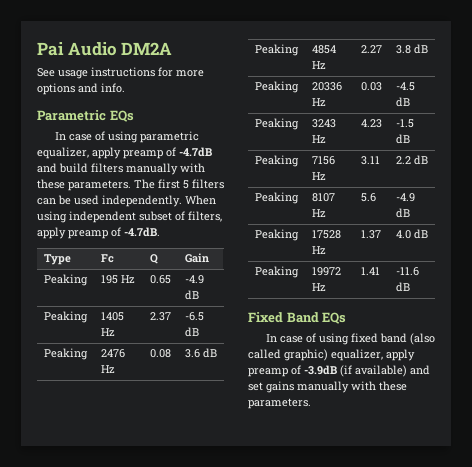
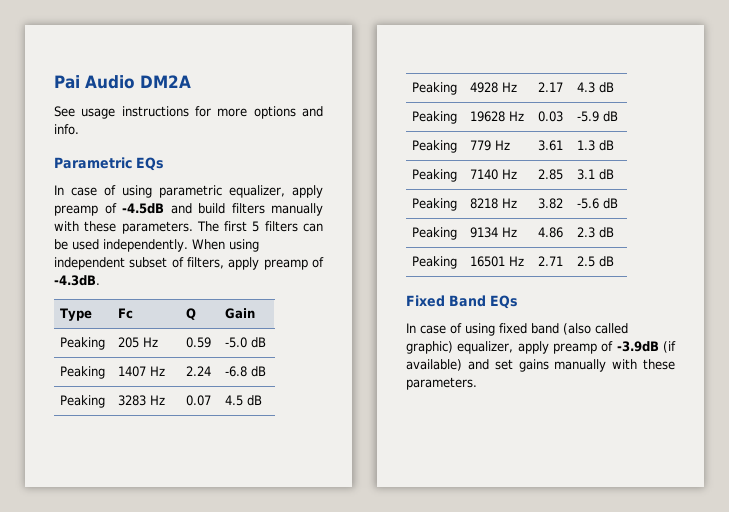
[179,147,212,157] -4.7dB -> [122,203,164,214] -4.5dB
[124,227,160,237] -4.7dB. -> [54,275,100,286] -4.3dB.
[100,275,135,284] [149,275,171,284] [184,275,204,284] [184,290,199,300] [43,311,88,323] [100,312,124,321] [100,328,115,336] [149,312,171,321] [184,312,204,321] [184,327,199,337] [43,348,88,360] [100,349,125,358] [100,365,115,373] [149,349,171,358] [184,348,217,358] [254,44,299,56] [311,45,336,54] [311,61,326,69] [360,45,382,53] [395,44,428,54] [254,81,299,93] [311,82,342,91] 195 Hz | 0.65 | -4.9 dB // Peaking | 1405 Hz | 2.37 | -6.5 dB // Peaking | 2476 Hz | 0.08 | 3.6 dB // Peaking | 4854 Hz | 2.27 | 3.8 dB // Peaking | 20336 -> [118,337,159,348] [186,337,212,348] [225,337,267,348] [60,366,106,379] [118,366,166,377] [186,366,212,376] [225,366,267,377] [60,395,106,408] [118,395,166,406] [186,395,212,406] [225,395,263,406] [412,82,458,95] [470,82,518,93] [538,82,564,92] [577,82,615,93] [412,111,458,124] [470,111,506,122] 205 Hz | 0.59 | -5.0 dB // Peaking | 1407 Hz | 2.24 | -6.8 dB // Peaking | 3283 Hz | 0.07 | 4.5 dB // Peaking | 4928 Hz | 2.17 | 4.3 dB // Peaking | 19628
[395,82,415,91] [395,97,410,107] [254,118,299,130] [311,119,336,128] [311,135,326,143] [360,119,382,128] [395,119,414,128] [395,134,410,144] [254,155,299,167] [311,156,335,165] [311,172,326,180] [360,156,380,165] [395,155,428,165] [254,192,299,204] [311,193,335,202] [311,209,326,217] [360,193,376,202] [395,193,415,202] [395,208,410,218] [254,229,299,241] [311,230,341,239] [311,246,326,254] [360,230,381,239] [395,229,428,239] [254,266,299,278] [311,267,341,276] [311,283,326,291] [360,267,380,275] [395,267,419,276] -4.5 dB // Peaking | 3243 Hz | 4.23 | -1.5 dB // Peaking | 7156 Hz | 3.11 | 2.2 dB // Peaking | 8107 Hz | 5.6 | -4.9 dB // Peaking | 17528 Hz | 1.37 | 4.0 dB // Peaking | 19972 Hz | 1.41 | -11.6 -> [577,111,619,122] [412,140,458,153] [470,140,511,151] [538,140,564,151] [577,140,615,151] [412,169,458,182] [470,169,518,180] [538,169,564,180] [577,169,615,180] [412,198,458,211] [470,198,518,209] [538,198,564,209] [577,198,619,209] [412,227,458,240] [470,227,518,238] [538,227,564,238] [577,227,615,238] [412,256,458,269] [470,256,525,267] [538,256,564,266] [577,256,596,267] -5.9 dB // Peaking | 779 Hz | 3.61 | 1.3 dB // Peaking | 7140 Hz | 2.85 | 3.1 dB // Peaking | 8218 Hz | 3.82 | -5.6 dB // Peaking | 9134 Hz | 4.86 | 2.3 dB // Peaking | 16501 Hz | 2.71 | 2.5

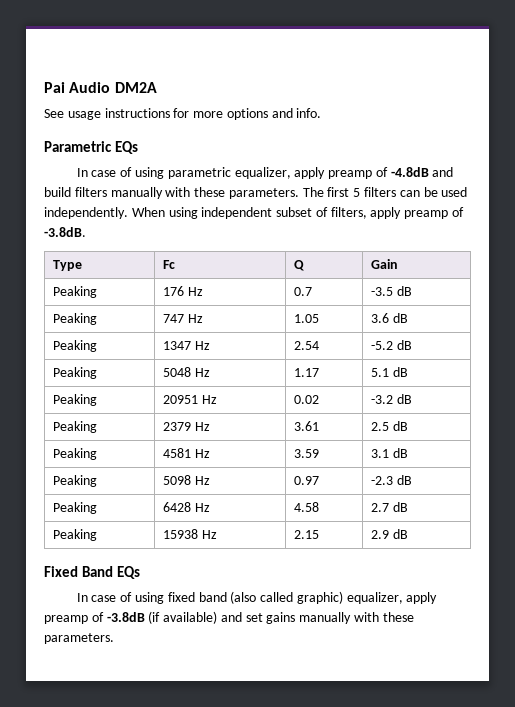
[122,203,164,214] -4.5dB -> [390,167,429,177] -4.8dB
[54,275,100,286] -4.3dB. -> [44,227,86,237] -3.8dB.
[118,337,159,348] [186,337,212,348] [225,337,267,348] [60,366,106,379] [118,366,166,377] [186,366,212,376] [225,366,267,377] [60,395,106,408] [118,395,166,406] [186,395,212,406] [225,395,263,406] [412,82,458,95] [470,82,518,93] [538,82,564,92] [577,82,615,93] [412,111,458,124] [470,111,525,122] [538,111,564,122] [577,111,619,122] [412,140,458,153] [470,140,492,151] 205 Hz | 0.59 | -5.0 dB // Peaking | 1407 Hz | 2.24 | -6.8 dB // Peaking | 3283 Hz | 0.07 | 4.5 dB // Peaking | 4928 Hz | 2.17 | 4.3 dB // Peaking | 19628 Hz | 0.03 | -5.9 dB // Peaking | 779 -> [163,286,203,296] [294,287,313,296] [371,286,412,296] [53,313,98,325] [163,314,203,323] [294,314,320,323] [371,313,408,323] [53,340,98,352] [163,341,210,350] [294,341,320,350] [371,340,412,350] [53,367,98,379] [163,367,210,377] [294,368,320,377] [371,367,408,377] [53,394,98,406] [163,395,217,404] [294,395,320,404] [371,394,412,404] [53,421,98,433] [163,422,192,431] 176 Hz | 0.7 | -3.5 dB // Peaking | 747 Hz | 1.05 | 3.6 dB // Peaking | 1347 Hz | 2.54 | -5.2 dB // Peaking | 5048 Hz | 1.17 | 5.1 dB // Peaking | 20951 Hz | 0.02 | -3.2 dB // Peaking | 2379
[577,140,615,151] [412,169,458,182] [470,169,518,180] [538,169,564,180] 1.3 dB // Peaking | 7140 Hz | 2.85 -> [371,421,408,431] [53,448,98,460] [163,448,210,458] [294,449,320,458] 2.5 dB // Peaking | 4581 Hz | 3.59
[470,198,518,209] [538,198,564,209] [577,198,619,209] [412,227,458,240] [470,227,518,238] [538,227,564,238] [577,227,615,238] [412,256,458,269] [470,256,525,267] [538,256,564,266] [577,256,596,267] 8218 Hz | 3.82 | -5.6 dB // Peaking | 9134 Hz | 4.86 | 2.3 dB // Peaking | 16501 Hz | 2.71 | 2.5 -> [163,475,210,485] [294,476,320,485] [371,475,412,485] [53,502,98,514] [163,502,210,512] [294,502,320,512] [371,502,408,512] [53,529,98,541] [163,529,217,539] [294,530,320,539] [371,530,390,539] 5098 Hz | 0.97 | -2.3 dB // Peaking | 6428 Hz | 4.58 | 2.7 dB // Peaking | 15938 Hz | 2.15 | 2.9
[616,341,659,352] -3.9dB -> [106,612,145,622] -3.8dB

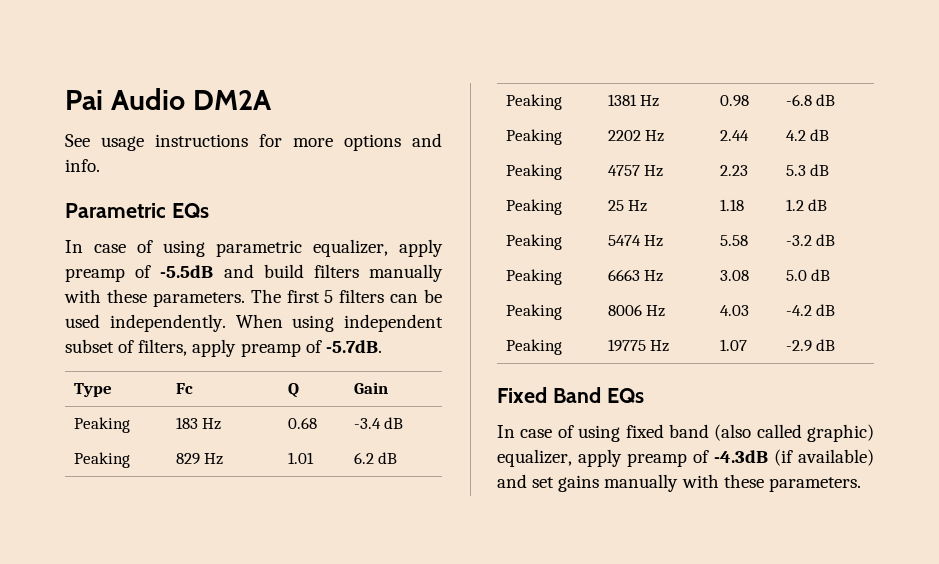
[390,167,429,177] -4.8dB -> [160,265,214,278] -5.5dB
[44,227,86,237] -3.8dB. -> [325,340,382,353] -5.7dB.
[163,286,203,296] [294,287,313,296] [371,286,412,296] [53,313,98,325] [163,314,203,323] [294,314,320,323] [371,313,408,323] [53,340,98,352] [163,341,210,350] [294,341,320,350] [371,340,412,350] [53,367,98,379] [163,367,210,377] [294,368,320,377] [371,367,408,377] [53,394,98,406] [163,395,217,404] [294,395,320,404] 176 Hz | 0.7 | -3.5 dB // Peaking | 747 Hz | 1.05 | 3.6 dB // Peaking | 1347 Hz | 2.54 | -5.2 dB // Peaking | 5048 Hz | 1.17 | 5.1 dB // Peaking | 20951 Hz | 0.02 -> [175,417,222,430] [287,417,317,429] [353,417,404,429] [73,452,130,468] [175,453,224,465] [287,452,314,464] [353,452,398,464] [505,94,562,110] [607,94,660,107] [719,95,749,107] [785,94,836,106] [505,129,562,145] [607,130,665,142] [719,130,749,141] [785,129,830,141] [505,164,562,180] [607,165,664,177] [719,165,748,176] [785,164,830,176] [505,199,562,215] [607,200,648,212] [719,199,744,211] [785,199,828,211] [505,234,562,250] [607,235,664,247] [719,235,748,246] 183 Hz | 0.68 | -3.4 dB // Peaking | 829 Hz | 1.01 | 6.2 dB // Peaking | 1381 Hz | 0.98 | -6.8 dB // Peaking | 2202 Hz | 2.44 | 4.2 dB // Peaking | 4757 Hz | 2.23 | 5.3 dB // Peaking | 25 Hz | 1.18 | 1.2 dB // Peaking | 5474 Hz | 5.58
[163,422,210,431] [294,421,320,431] [371,421,408,431] [53,448,98,460] [163,448,210,458] [294,449,320,458] [371,448,408,458] [53,475,98,487] [163,475,210,485] [294,476,320,485] [371,475,412,485] [53,502,98,514] [163,502,210,512] [294,502,320,512] [371,502,408,512] [53,529,98,541] [163,529,217,539] [294,530,320,539] [371,530,390,539] 2379 Hz | 3.61 | 2.5 dB // Peaking | 4581 Hz | 3.59 | 3.1 dB // Peaking | 5098 Hz | 0.97 | -2.3 dB // Peaking | 6428 Hz | 4.58 | 2.7 dB // Peaking | 15938 Hz | 2.15 | 2.9 -> [607,269,664,282] [719,270,749,281] [785,269,831,281] [505,304,562,320] [607,304,666,317] [719,305,749,316] [785,304,836,316] [505,339,562,355] [607,339,670,352] [719,339,747,351] [785,340,812,352] 6663 Hz | 3.08 | 5.0 dB // Peaking | 8006 Hz | 4.03 | -4.2 dB // Peaking | 19775 Hz | 1.07 | -2.9
[106,612,145,622] -3.8dB -> [714,450,768,463] -4.3dB

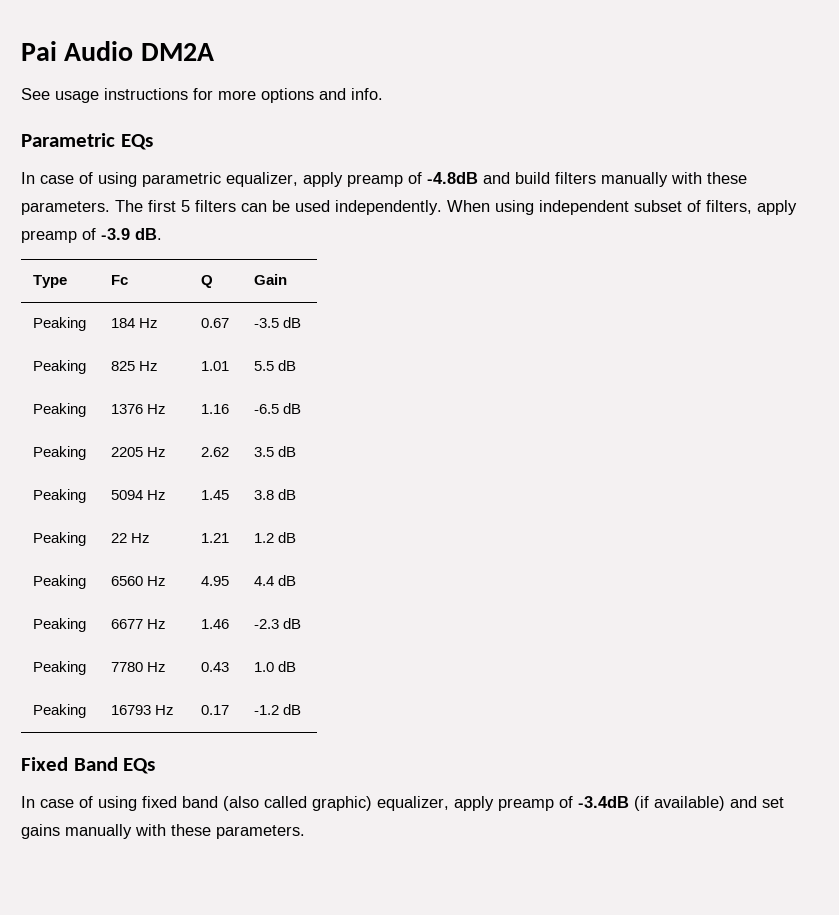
[160,265,214,278] -5.5dB -> [427,172,478,184] -4.8dB
[325,340,382,353] -5.7dB. -> [101,228,162,240] -3.9 dB.
[175,417,222,430] [287,417,317,429] [353,417,404,429] [73,452,130,468] [175,453,200,465] 183 Hz | 0.68 | -3.4 dB // Peaking | 829 -> [111,318,159,328] [201,318,230,328] [254,317,302,328] [33,360,87,374] [111,361,136,371] 184 Hz | 0.67 | -3.5 dB // Peaking | 825
[353,452,398,464] [505,94,562,110] [607,94,660,107] [719,95,749,107] [785,94,836,106] [505,129,562,145] [607,130,665,142] [719,130,749,141] [785,129,830,141] [505,164,562,180] [607,165,664,177] [719,165,748,176] [785,164,830,176] [505,199,562,215] [607,200,648,212] [719,199,744,211] 6.2 dB // Peaking | 1381 Hz | 0.98 | -6.8 dB // Peaking | 2202 Hz | 2.44 | 4.2 dB // Peaking | 4757 Hz | 2.23 | 5.3 dB // Peaking | 25 Hz | 1.18 -> [254,360,297,371] [33,403,87,417] [111,404,167,414] [201,404,230,414] [254,403,302,414] [33,446,87,460] [111,447,167,457] [201,447,230,457] [254,446,297,457] [33,489,87,503] [111,490,167,500] [201,490,230,500] [254,489,297,500] [33,532,87,546] [111,533,151,543] [201,533,230,543] 5.5 dB // Peaking | 1376 Hz | 1.16 | -6.5 dB // Peaking | 2205 Hz | 2.62 | 3.5 dB // Peaking | 5094 Hz | 1.45 | 3.8 dB // Peaking | 22 Hz | 1.21
[607,235,664,247] [719,235,748,246] [785,234,836,246] [505,269,562,285] [607,269,664,282] [719,270,749,281] [785,269,831,281] [505,304,562,320] [607,304,666,317] [719,305,749,316] [785,304,836,316] [505,339,562,355] [607,339,670,352] [719,339,747,351] [785,340,812,352] 5474 Hz | 5.58 | -3.2 dB // Peaking | 6663 Hz | 3.08 | 5.0 dB // Peaking | 8006 Hz | 4.03 | -4.2 dB // Peaking | 19775 Hz | 1.07 | -2.9 -> [111,576,167,586] [201,576,230,586] [254,575,297,586] [33,618,87,632] [111,619,167,629] [201,619,230,629] [254,618,302,629] [33,661,87,675] [111,662,167,672] [201,662,230,672] [254,661,297,672] [33,704,87,718] [111,705,175,715] [201,705,230,715] [254,705,280,715] 6560 Hz | 4.95 | 4.4 dB // Peaking | 6677 Hz | 1.46 | -2.3 dB // Peaking | 7780 Hz | 0.43 | 1.0 dB // Peaking | 16793 Hz | 0.17 | -1.2
[714,450,768,463] -4.3dB -> [578,796,629,808] -3.4dB

